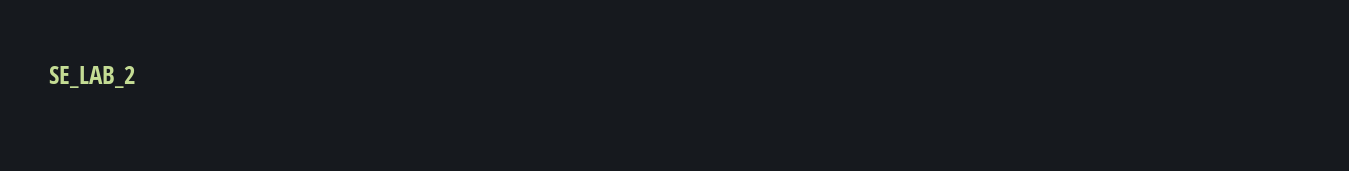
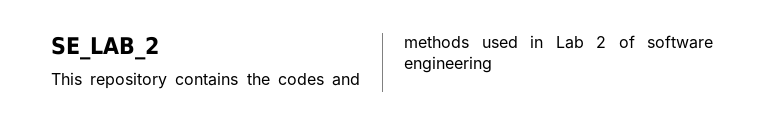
(136, 77) none -> [51,72,360,89] [404,35,713,49] [404,56,492,73] // This repository contains the codes and methods used in Lab 2 of software engineering

